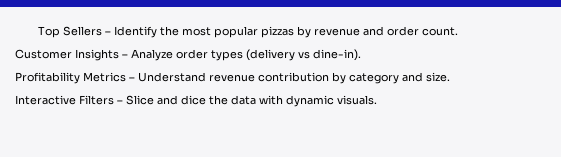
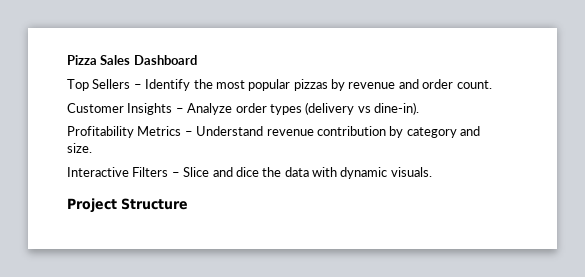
(37, 32) none -> [67,55,197,65] Pizza Sales Dashboard //
(377, 100) none -> [67,198,188,213] // Project Structure

